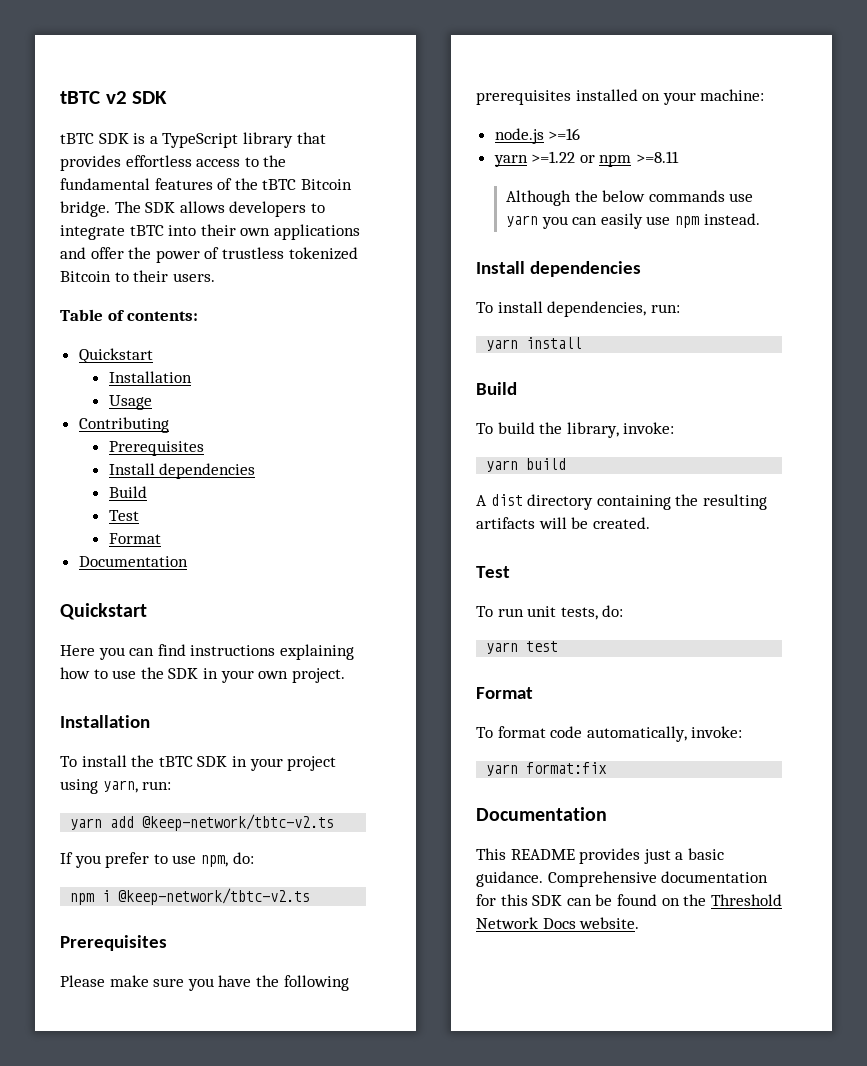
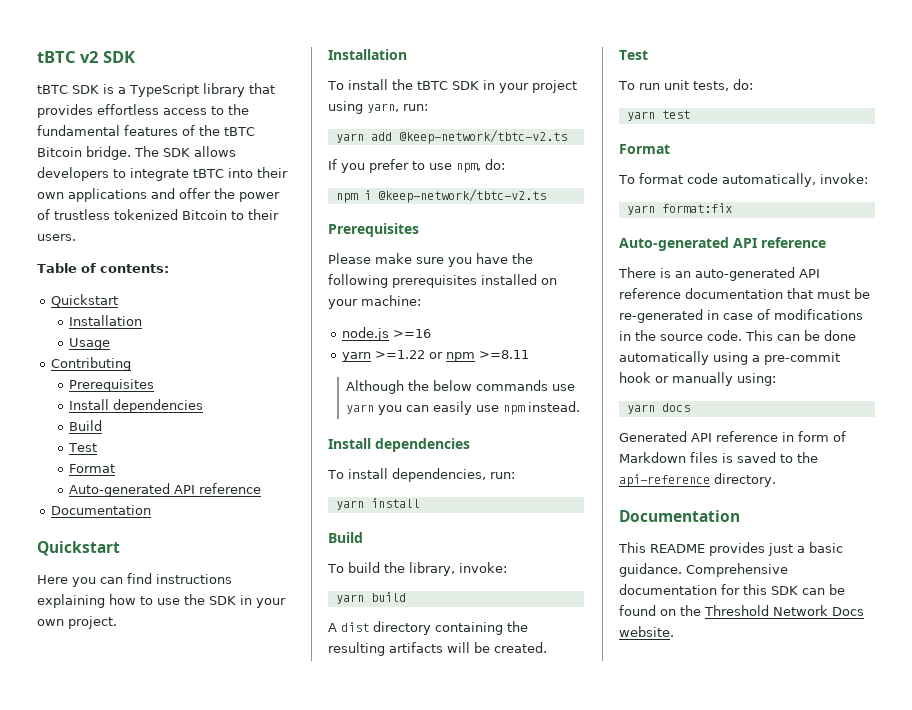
(161, 538) none -> [69,483,262,497] // Auto-generated API reference
(608, 768) none -> [619,237,826,251] [618,267,820,281] [619,288,870,299] [619,309,863,323] [619,330,856,341] [619,351,840,365] [619,372,776,386] [626,403,690,414] [619,431,846,442] [619,452,818,463] [619,473,776,487] // Auto-generated API reference // There is an auto-generated API reference documentation that must be re-generated in case of modifications in the source code. This can be done automatically using a pre-commit hook or manually using: // yarn docs // Generated API reference in form of Markdown files is saved to the api-reference directory.

